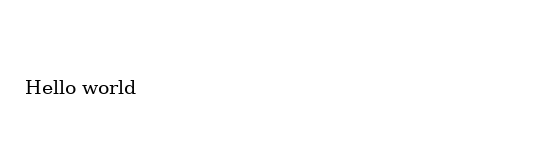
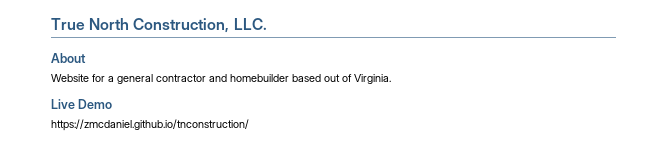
[25,80,136,94] Hello world -> [51,18,267,33] [51,53,86,63] [51,74,391,84] [51,99,113,109] [51,119,249,131] True North Construction, LLC. // About // Website for a general contractor and homebuilder based out of Virginia. // Live Demo // https://zmcdaniel.github.io/tnconstruction/

